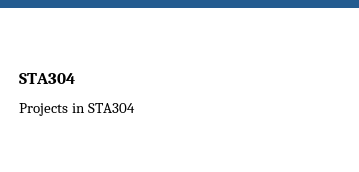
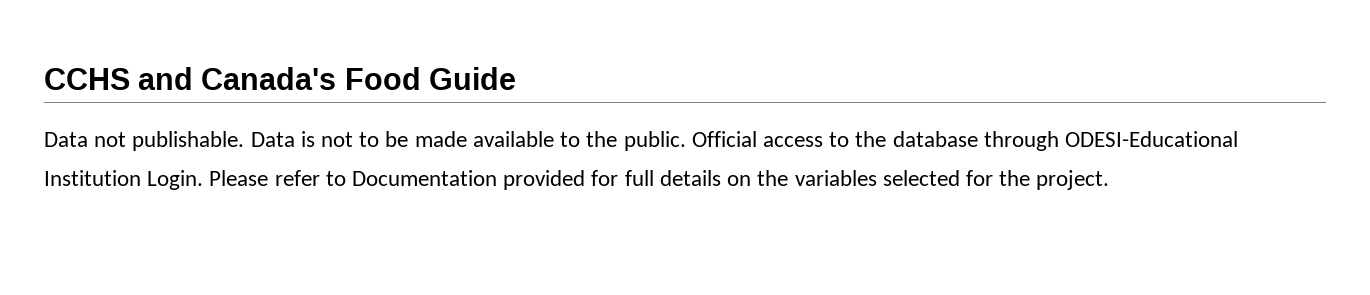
[19,73,75,84] [19,103,135,116] STA304 // Projects in STA304 -> [44,67,516,90] [44,131,1238,151] [44,170,1110,190] CCHS and Canada's Food Guide // Data not publishable. Data is not to be made available to the public. Official access to the database through ODESI-Educational Institution Login. Please refer to Documentation provided for full details on the variables selected for the project.

